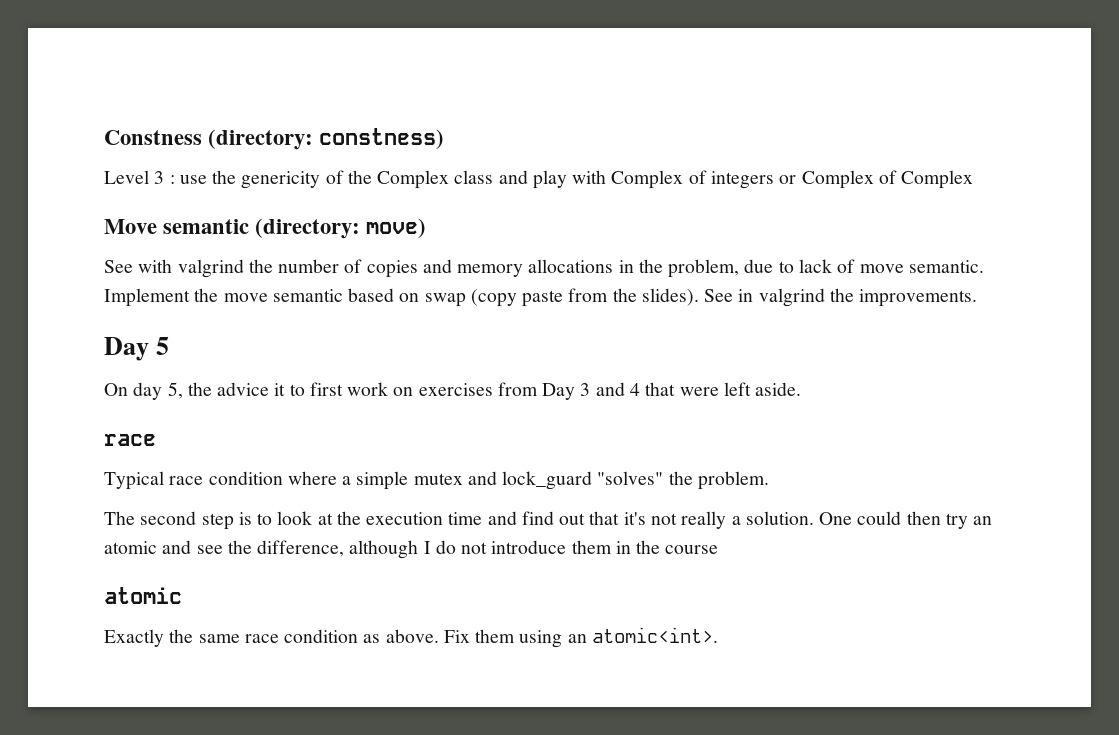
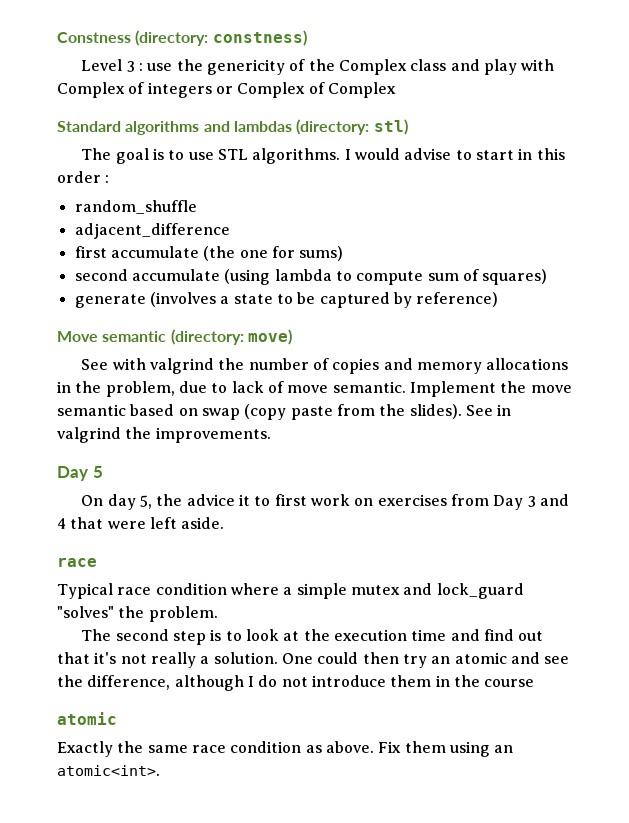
(974, 179) none -> [57,119,408,135] [81,148,565,164] [57,171,110,183] [74,200,197,214] [74,223,230,239] [74,246,344,261] [74,269,548,285] [74,292,499,308] // Standard algorithms and lambdas (directory: stl) // The goal is to use STL algorithms. I would advise to start in this order : // random_shuffle // adjacent_difference // first accumulate (the one for sums) // second accumulate (using lambda to compute sum of squares) // generate (involves a state to be captured by reference)

